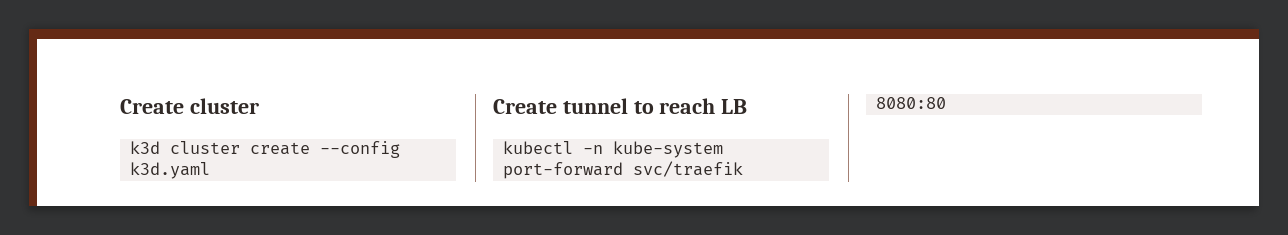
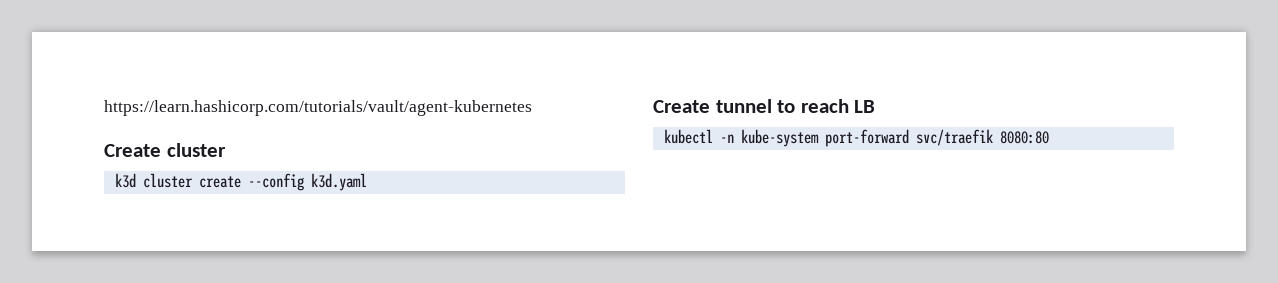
(120, 106) none -> [104,100,532,116] https://learn.hashicorp.com/tutorials/vault/agent-kubernetes //

